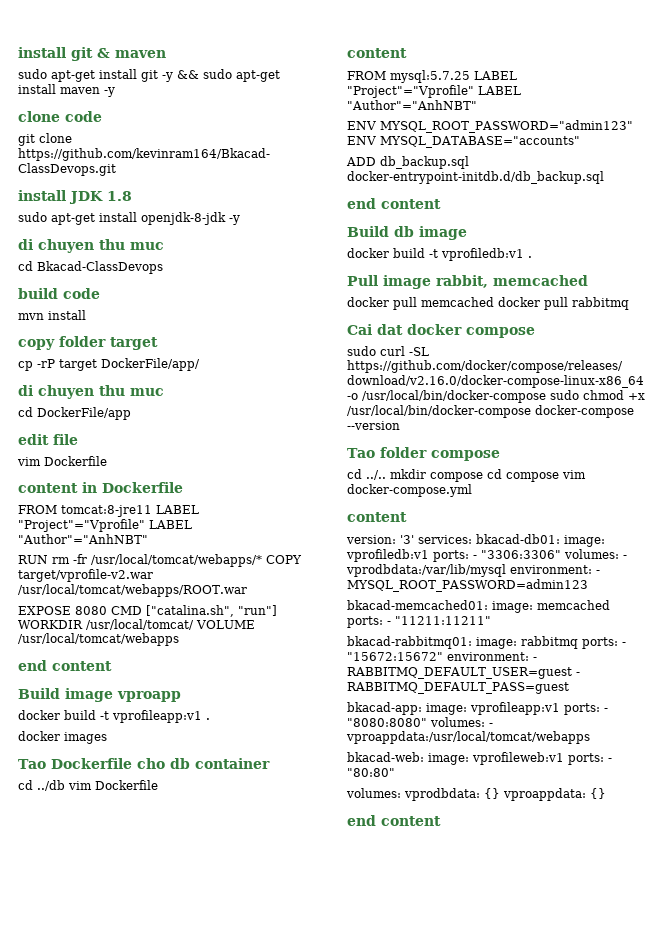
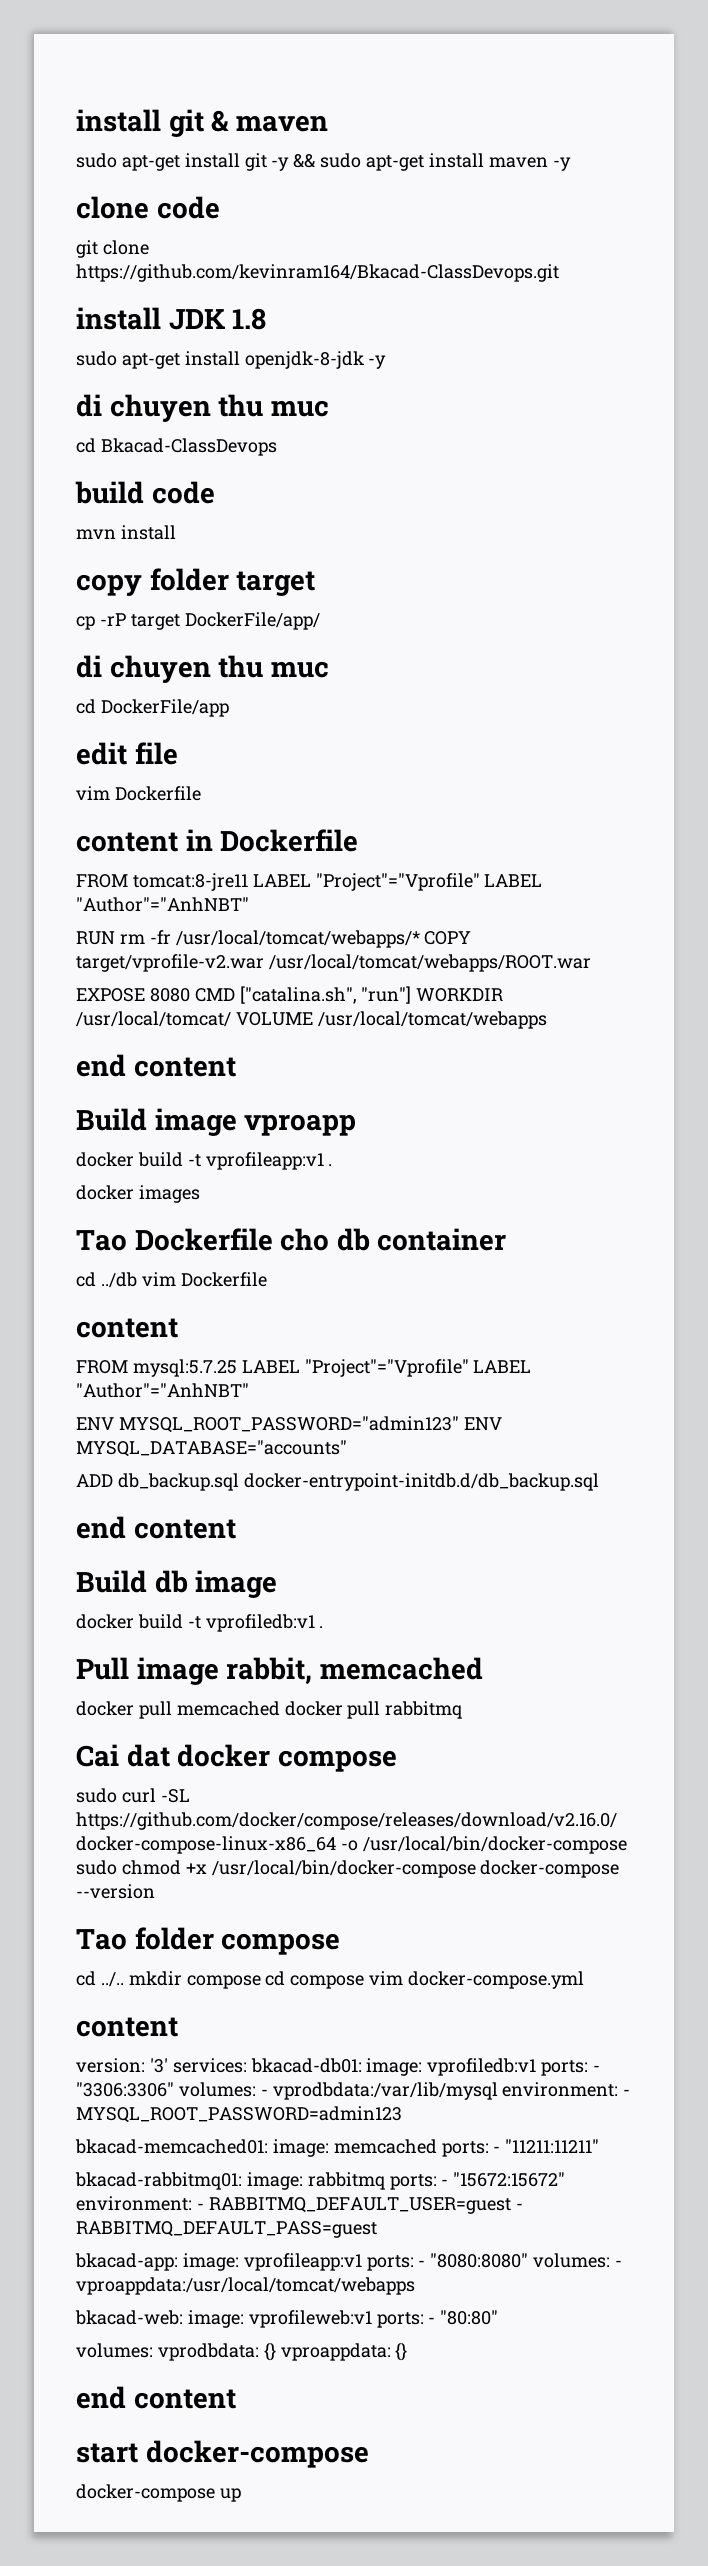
(441, 821) none -> [76,2440,369,2468] [76,2484,241,2502] // start docker-compose // docker-compose up

